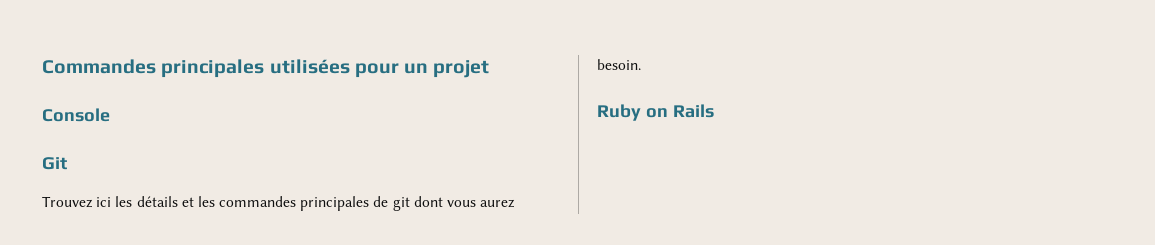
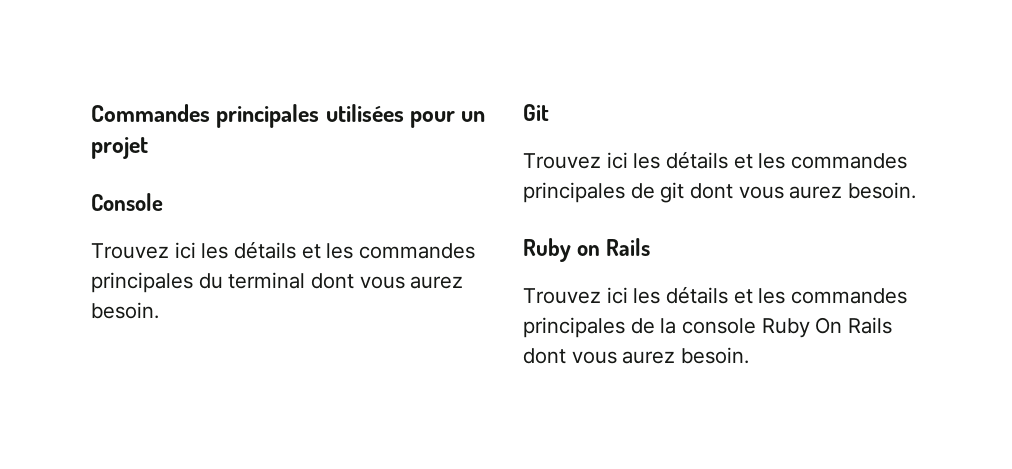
(110, 115) none -> [91,241,476,259] [91,272,464,293] [91,302,159,319] // Trouvez ici les détails et les commandes principales du terminal dont vous aurez besoin.
(714, 111) none -> [523,286,908,304] [523,317,893,338] [523,347,750,364] // Trouvez ici les détails et les commandes principales de la console Ruby On Rails dont vous aurez besoin.

